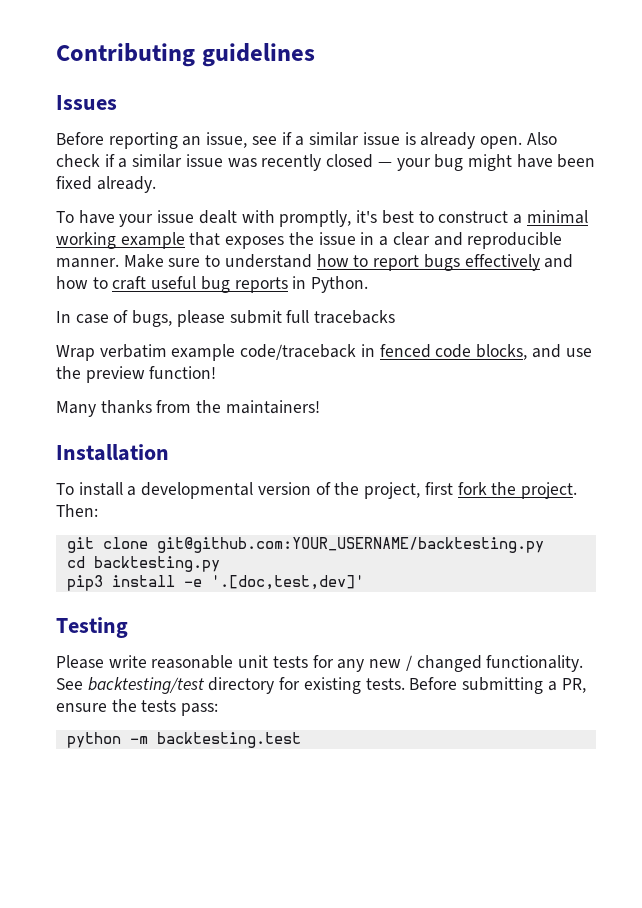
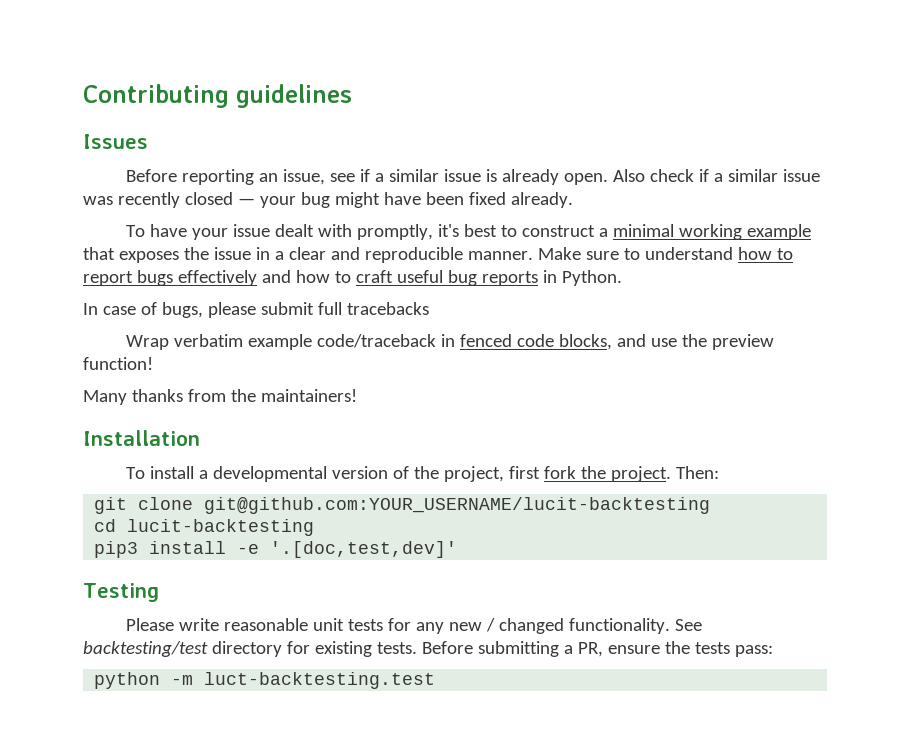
[156,537,544,553] git@github.com:YOUR_USERNAME/backtesting.py -> [204,497,711,514] git@github.com:YOUR_USERNAME/lucit-backtesting
[93,556,220,572] backtesting.py -> [127,519,315,536] lucit-backtesting
[156,732,301,748] backtesting.test -> [204,672,436,689] luct-backtesting.test

